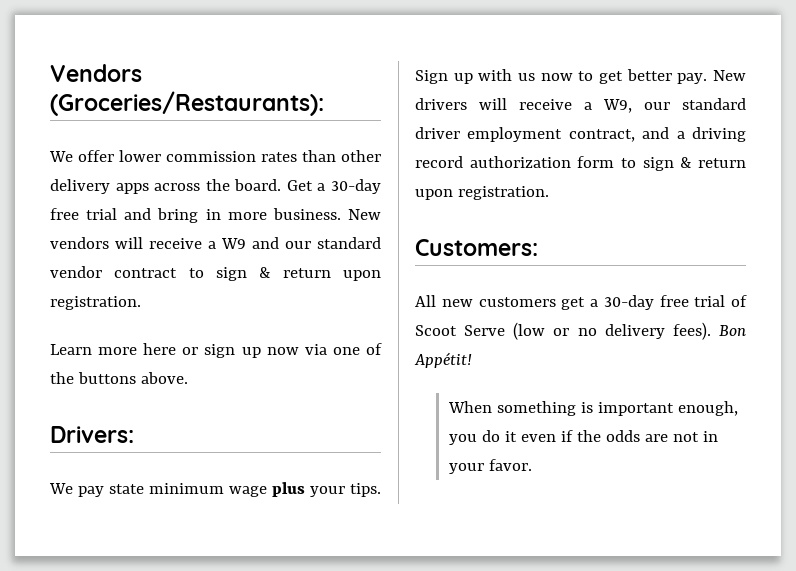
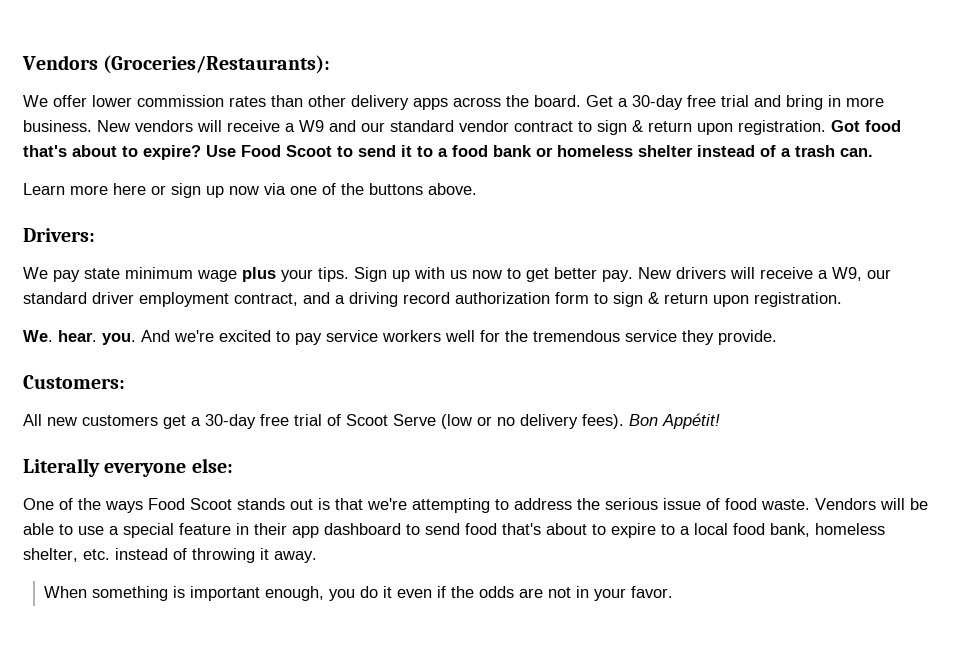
(141, 303) none -> [831,120,901,132] [23,145,873,160] Got food that's about to expire? Use Food Scoot to send it to a food bank or homeless shelter instead of a trash can.
(549, 193) none -> [23,330,777,345] // We. hear. you. And we're excited to pay service workers well for the tremendous service they provide.
(472, 360) none -> [23,458,233,477] [23,498,928,513] [23,523,885,538] [23,548,317,563] // Literally everyone else: // One of the ways Food Scoot stands out is that we're attempting to address the serious issue of food waste. Vendors will be able to use a special feature in their app dashboard to send food that's about to expire to a local food bank, homeless shelter, etc. instead of throwing it away.

